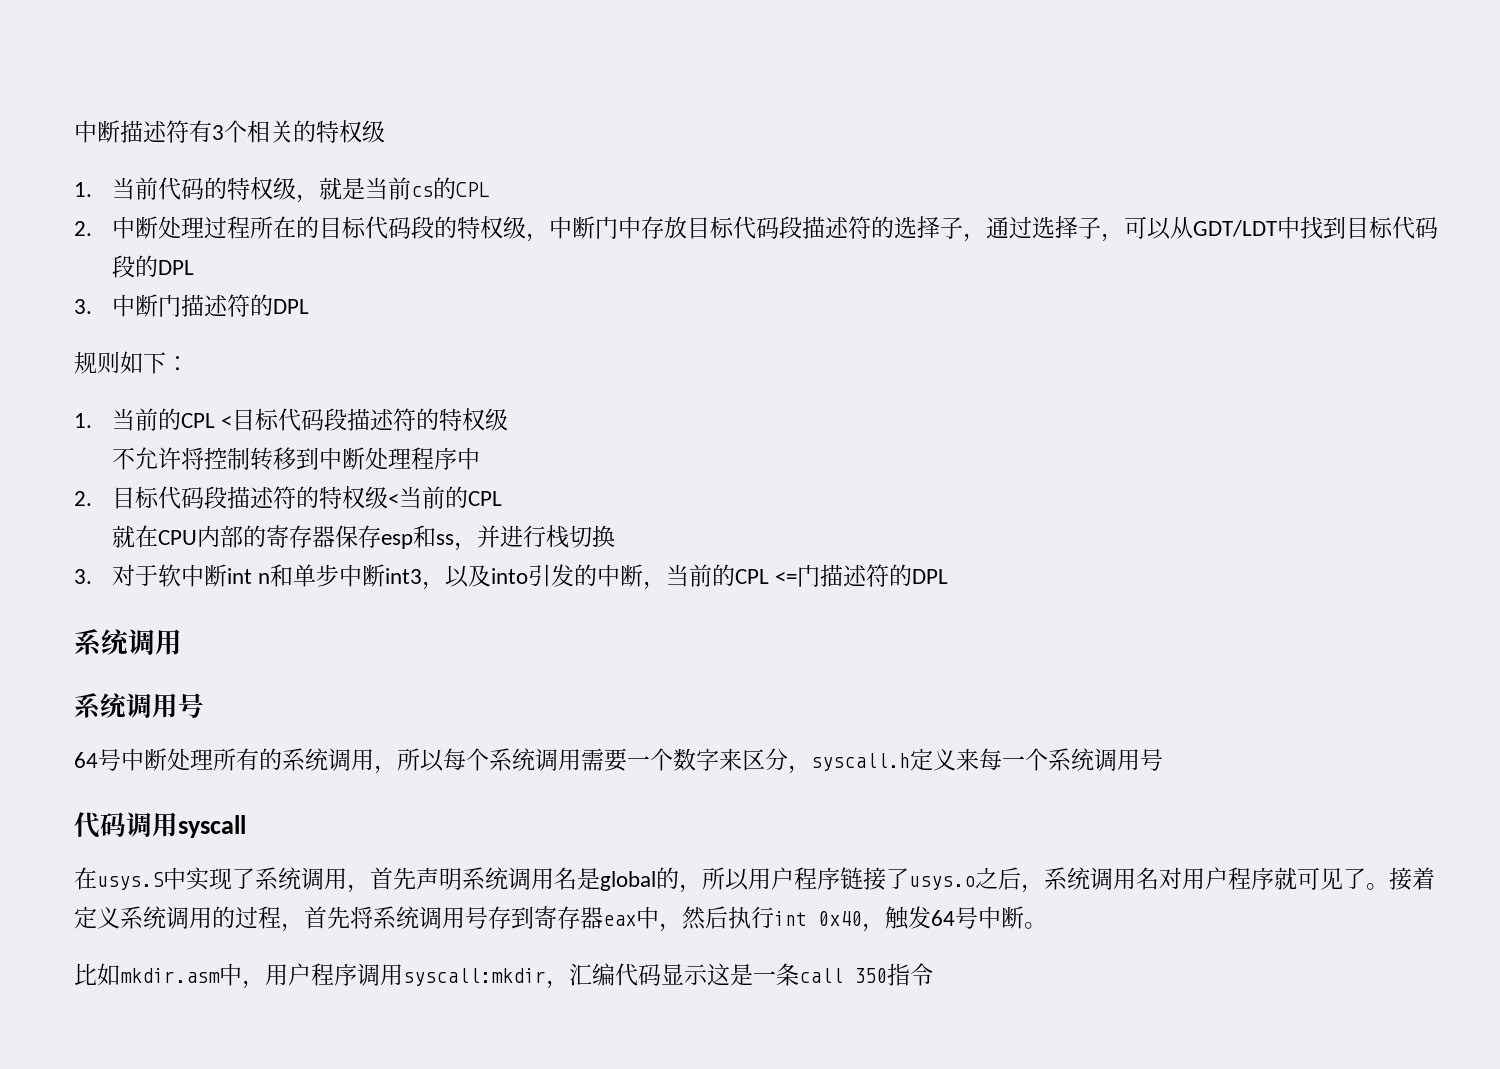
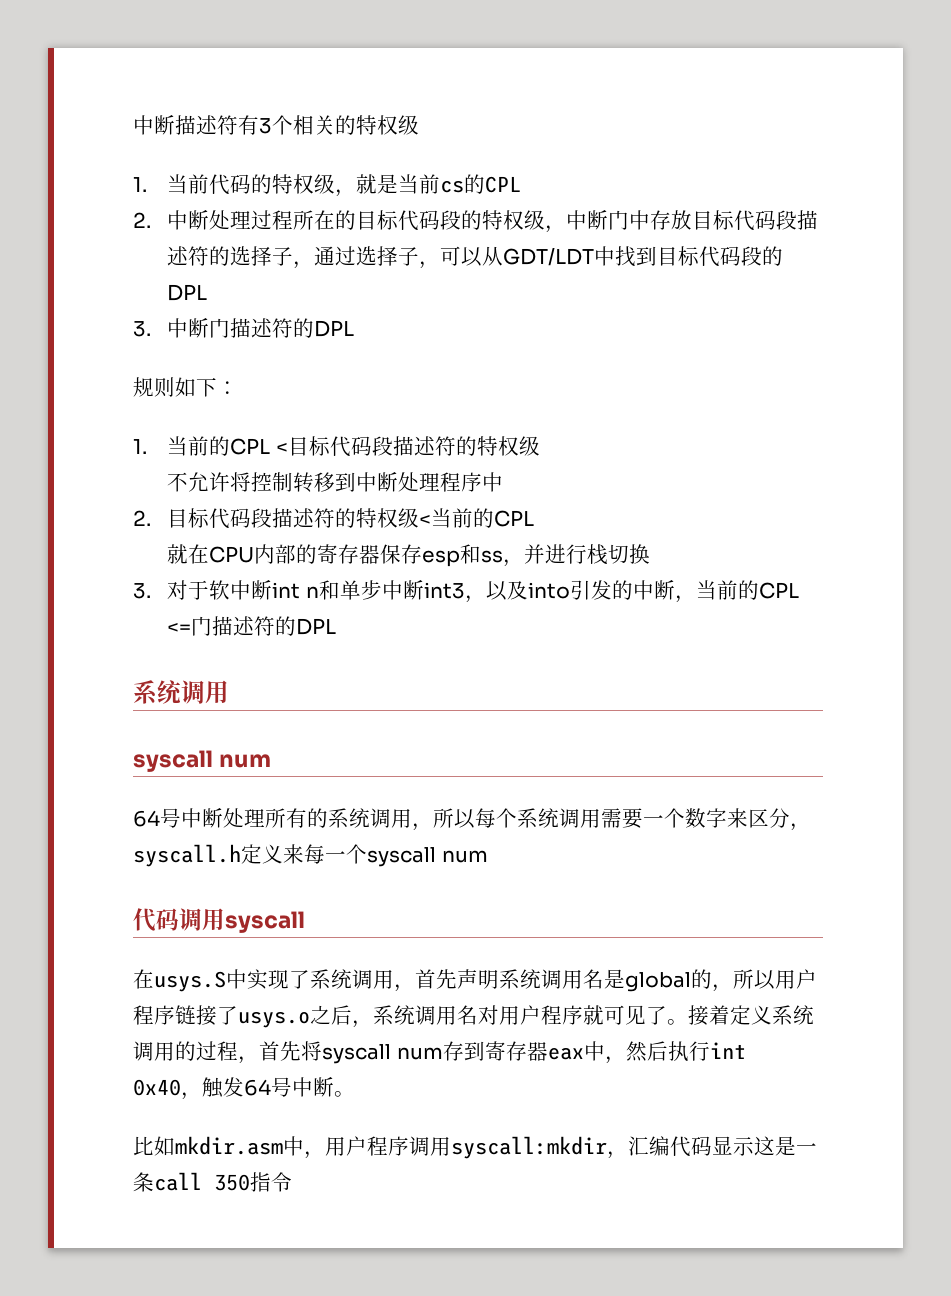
[74,693,204,719] 系统调用号 -> [133,750,272,772] syscall num
[1048,748,1163,771] 系统调用号 -> [367,847,488,867] syscall num
[373,906,488,929] 系统调用号 -> [322,1044,443,1064] syscall num

